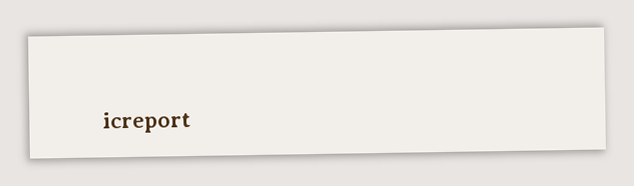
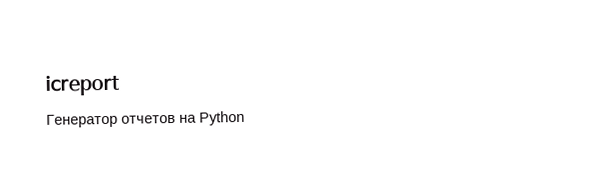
(191, 122) none -> [46,110,245,128] // Генератор отчетов на Python

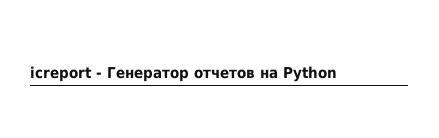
(120, 85) // -> [96,72,102,78] -

